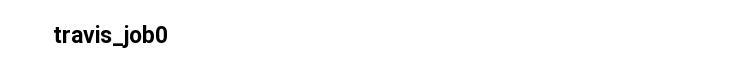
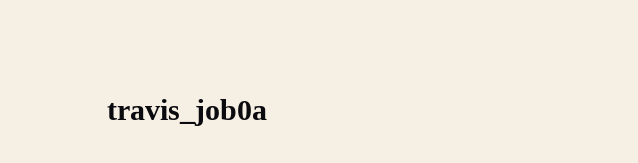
[53,25,168,48] travis_job0 -> [107,99,267,126] travis_job0a

